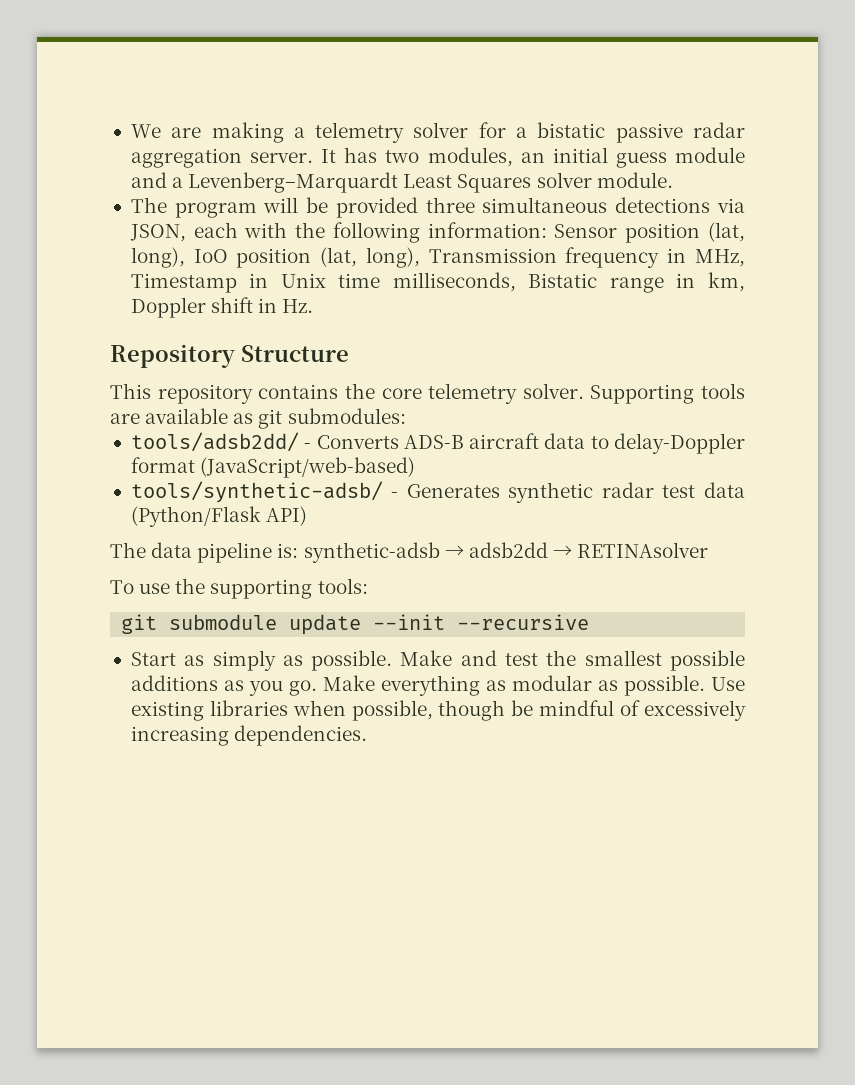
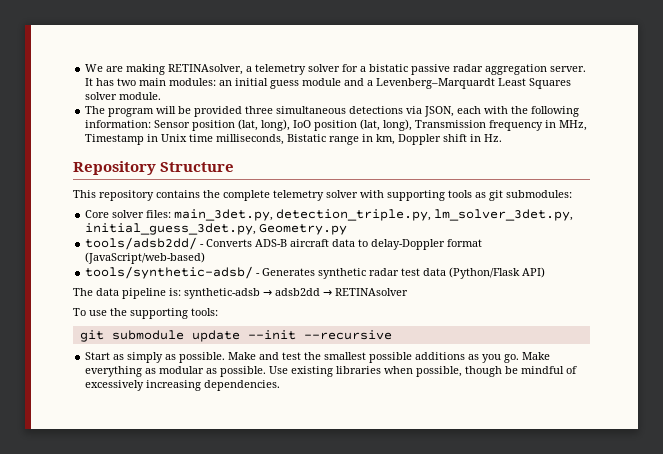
(284, 132) none -> [168,64,244,75] RETINAsolver,
[427,147,513,167] modules, -> [139,78,217,86] main modules:
[381,383,745,404] [110,408,406,429] core telemetry solver. Supporting tools are available as git submodules: -> [223,190,572,201] [85,209,574,221] [85,223,348,235] complete telemetry solver with supporting tools as git submodules: // Core solver files: main_3det.py, detection_triple.py, lm_solver_3det.py, initial_guess_3det.py, Geometry.py

